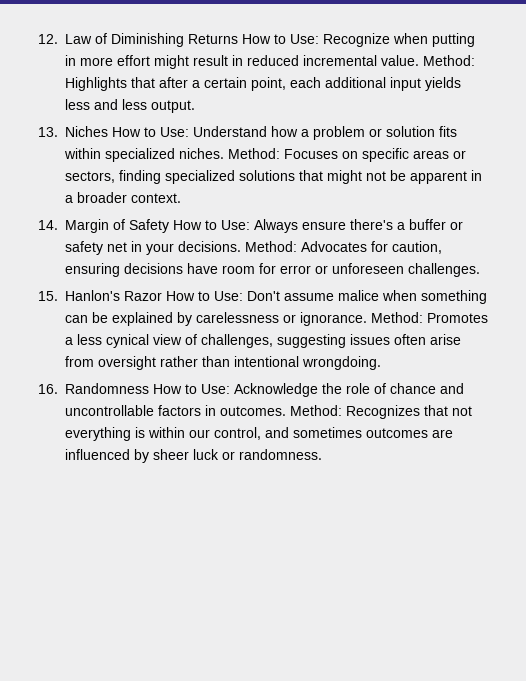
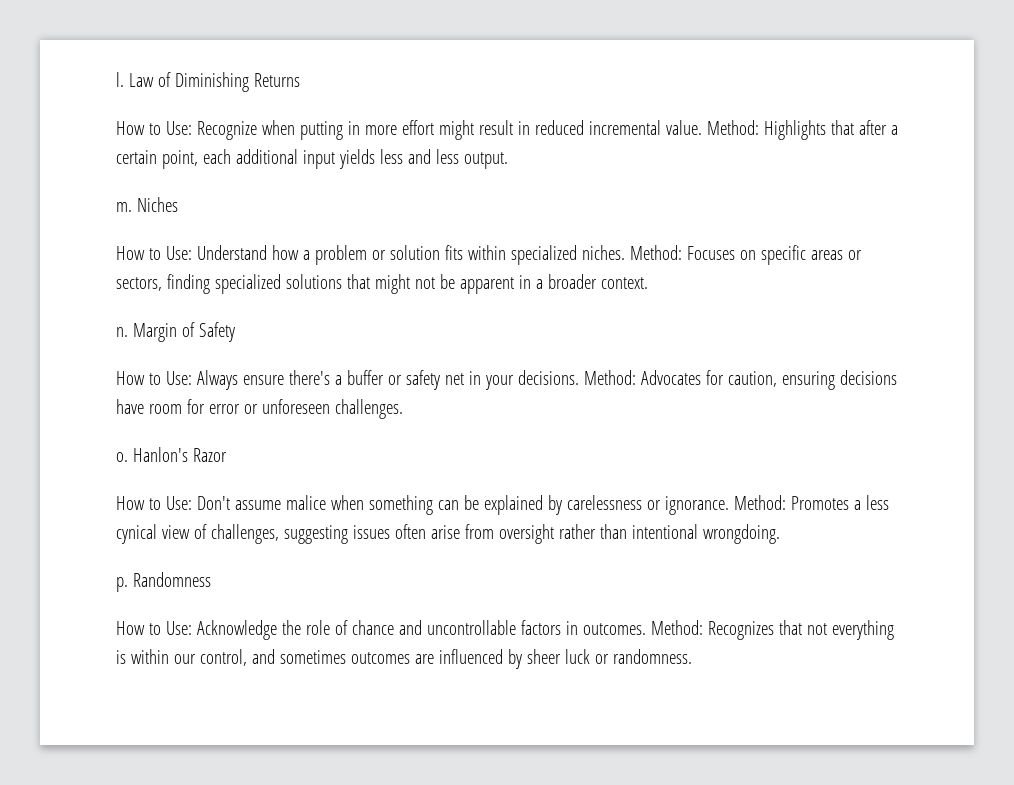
[38,34,58,44] 12. -> [116,72,124,87] l.
(238, 39) none -> (300, 80) //
[38,127,58,137] 13. -> [116,202,132,212] m.
(108, 131) none -> (178, 204) //
[38,220,58,230] 14. -> [116,327,128,337] n.
(169, 226) none -> (235, 332) //
[38,291,58,301] 15. -> [116,452,128,462] o.
(162, 296) none -> (227, 455) //
[38,384,58,394] 16. -> [116,577,128,592] p.
(149, 388) none -> (211, 579) //

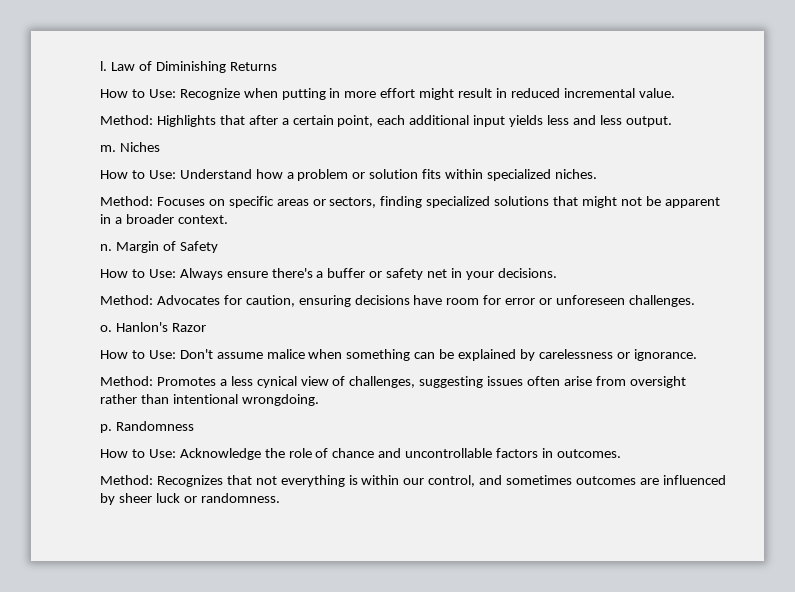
(702, 127) none -> (675, 93) //
(625, 252) none -> (597, 174) //
(579, 377) none -> (557, 273) //
(729, 505) none -> (697, 355) //
(646, 629) none -> (621, 453) //

